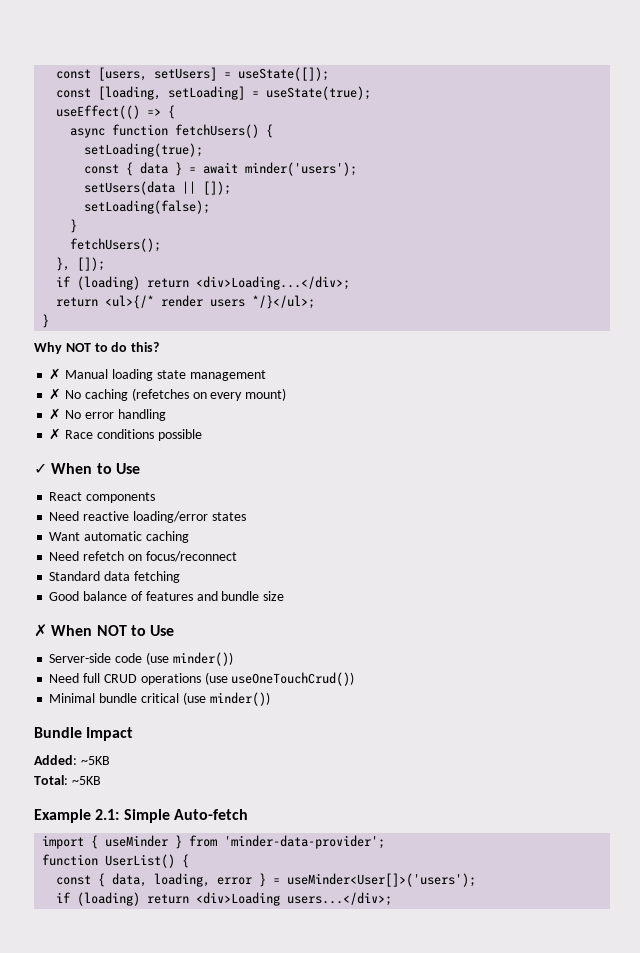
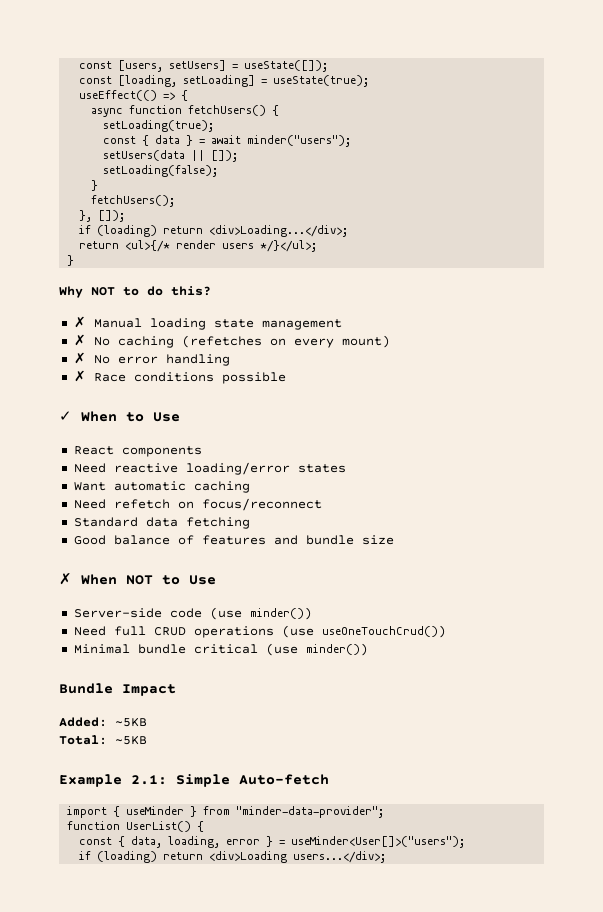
[245,162,358,176] minder('users'); -> [247,135,352,147] minder("users");
[224,835,386,849] 'minder-data-provider'; -> [236,806,385,818] "minder-data-provider";
[287,873,477,887] useMinder<User[]>('users'); -> [291,836,466,848] useMinder<User[]>("users");

